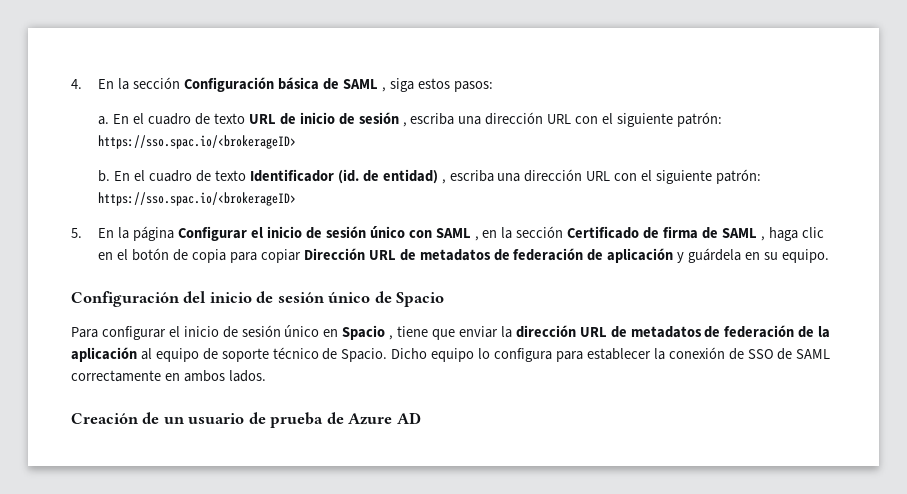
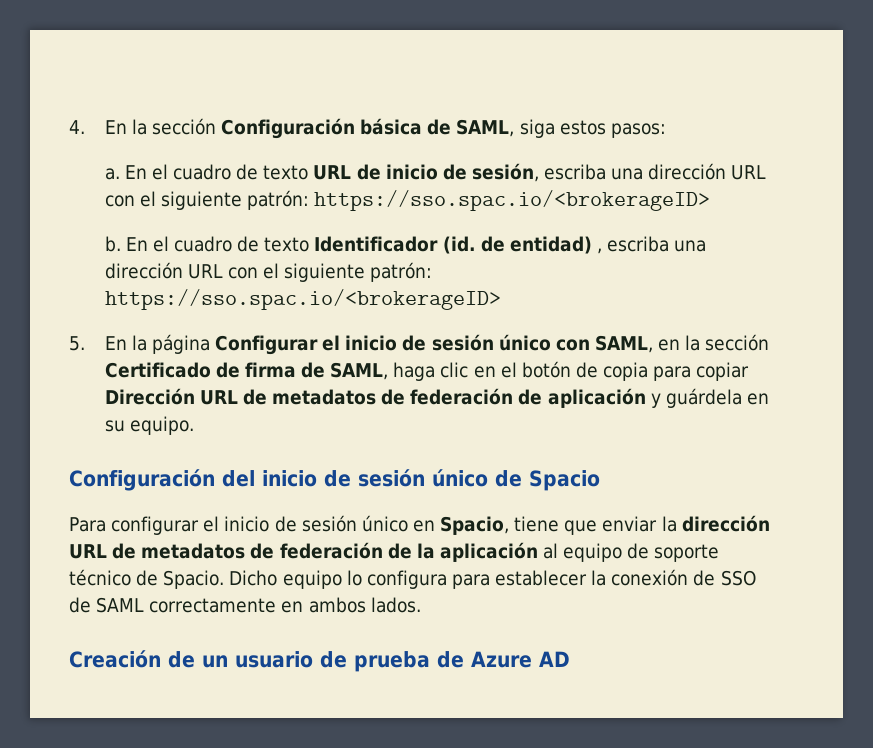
[342,79,386,92] SAML , -> [456,119,515,137] SAML,
[358,112,407,127] sesión , -> [471,163,539,182] sesión,
[435,228,479,241] SAML , -> [594,335,653,353] SAML,
[721,228,765,241] SAML , -> [330,362,389,380] SAML,
[342,325,394,340] Spacio , -> [440,516,510,535] Spacio,

